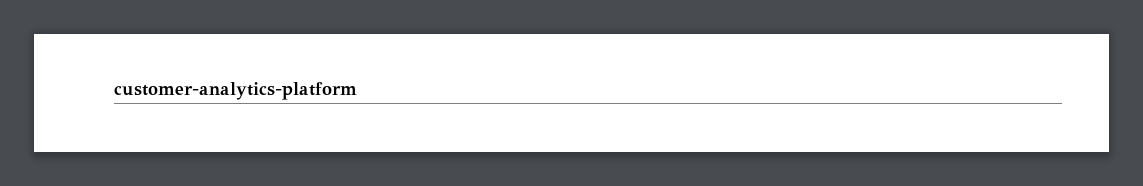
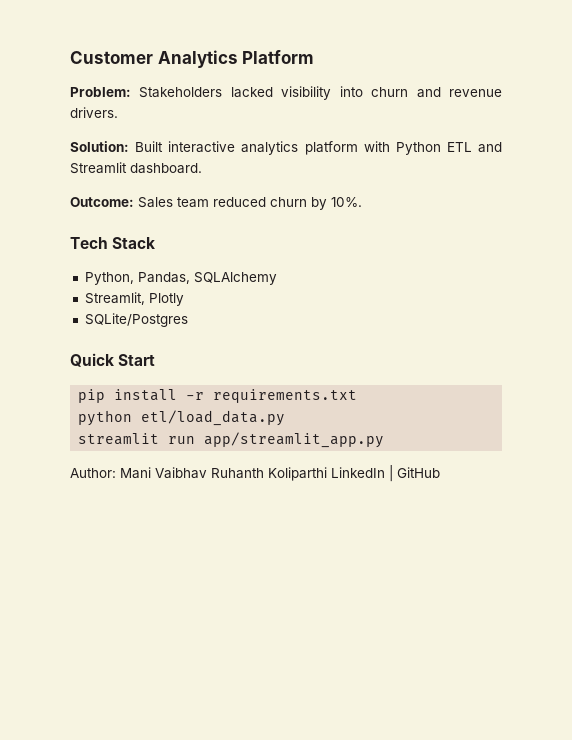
[114,82,357,100] customer-analytics-platform -> [70,50,315,68] [70,86,503,100] [70,107,118,118] [70,141,502,155] [70,162,202,174] [70,197,362,210] [70,237,156,249] [84,272,277,285] [84,292,184,306] [84,313,188,327] [70,353,156,367] [78,389,358,403] [78,410,286,426] [78,432,385,448] [70,465,440,482] Customer Analytics Platform // Problem: Stakeholders lacked visibility into churn and revenue drivers. // Solution: Built interactive analytics platform with Python ETL and Streamlit dashboard. // Outcome: Sales team reduced churn by 10%. // Tech Stack // Python, Pandas, SQLAlchemy // Streamlit, Plotly // SQLite/Postgres // Quick Start // pip install -r requirements.txt // python etl/load_data.py // streamlit run app/streamlit_app.py // Author: Mani Vaibhav Ruhanth Koliparthi LinkedIn | GitHub

